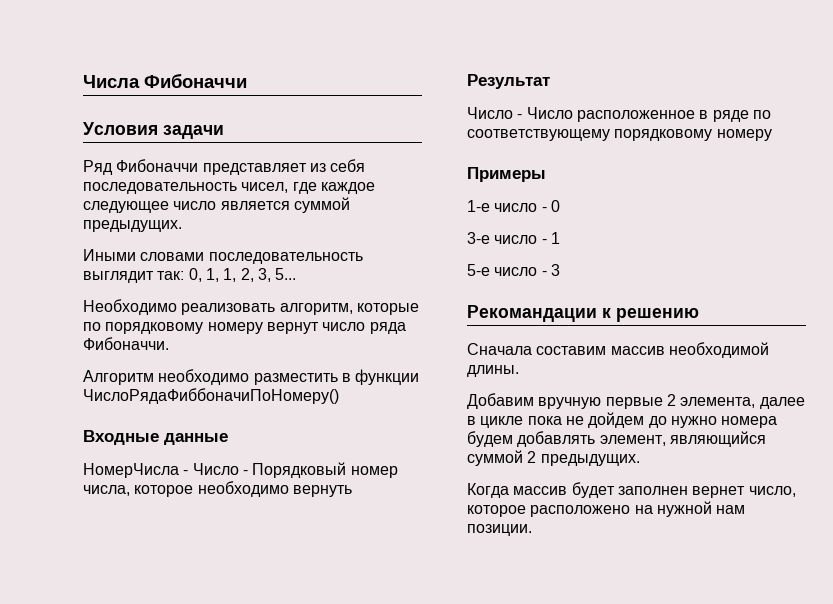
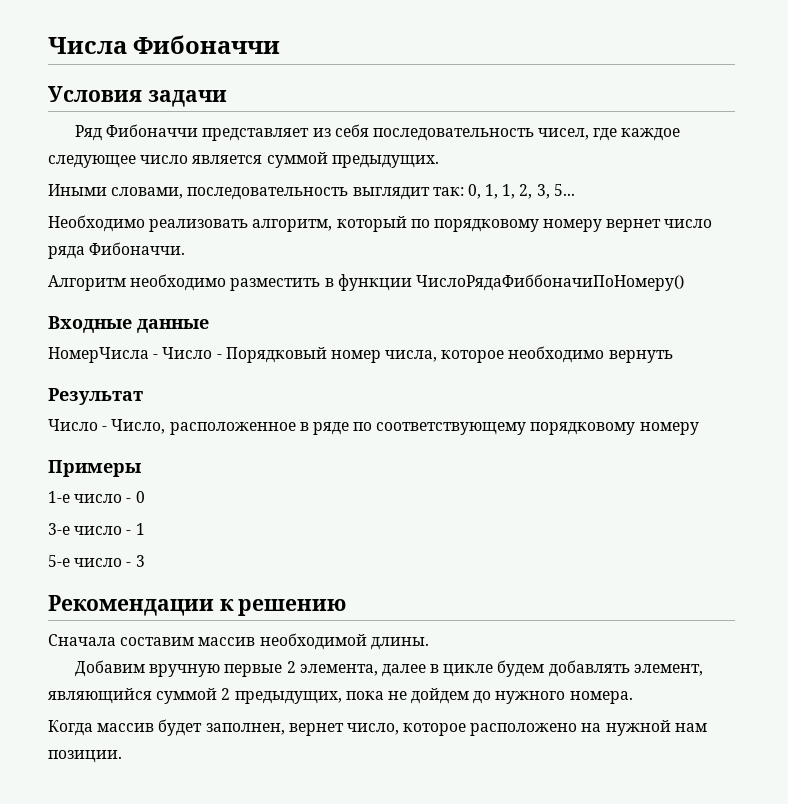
[140,252,205,261] словами -> [111,187,184,199] словами,
[356,303,419,315] которые -> [336,216,407,232] который
[266,322,319,334] вернут -> [606,219,662,232] вернет
[526,107,573,119] Число -> [111,419,166,434] Число,
[467,305,597,322] Рекомандации -> [48,595,214,616] Рекомендации
[527,412,778,428] пока не дойдем до нужно номера -> (494, 670) none
[540,454,640,466] предыдущих. -> [234,688,633,704] предыдущих, пока не дойдем до нужного номера.
[617,486,688,495] заполнен -> [205,723,285,735] заполнен,

